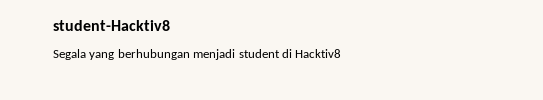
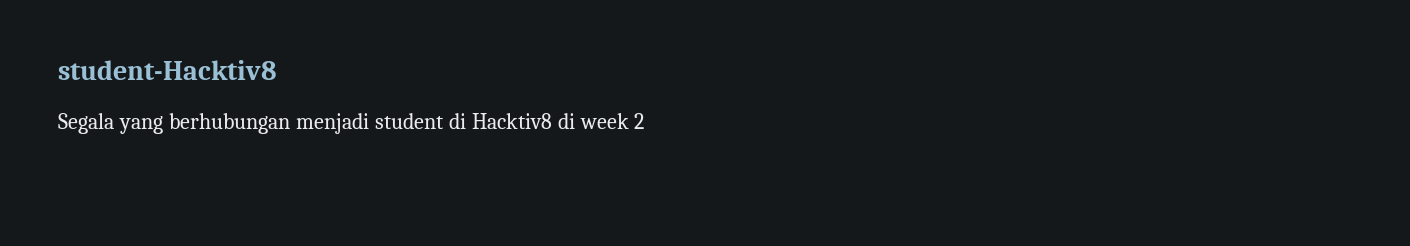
(342, 53) none -> [557,113,645,129] di week 2

